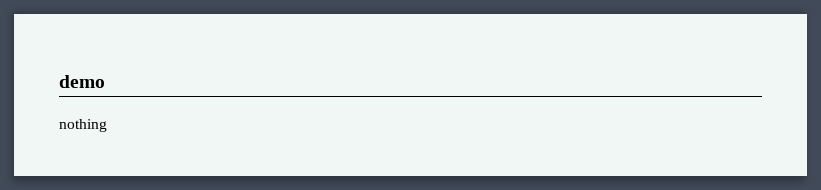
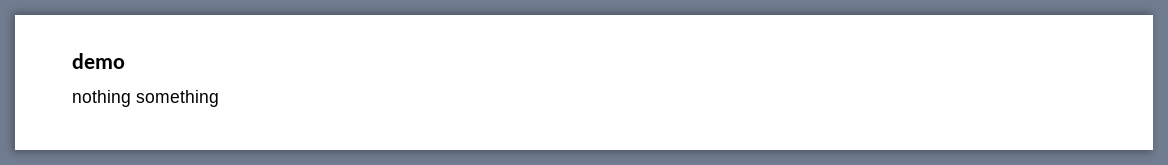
(107, 125) none -> [136,90,219,107] something

